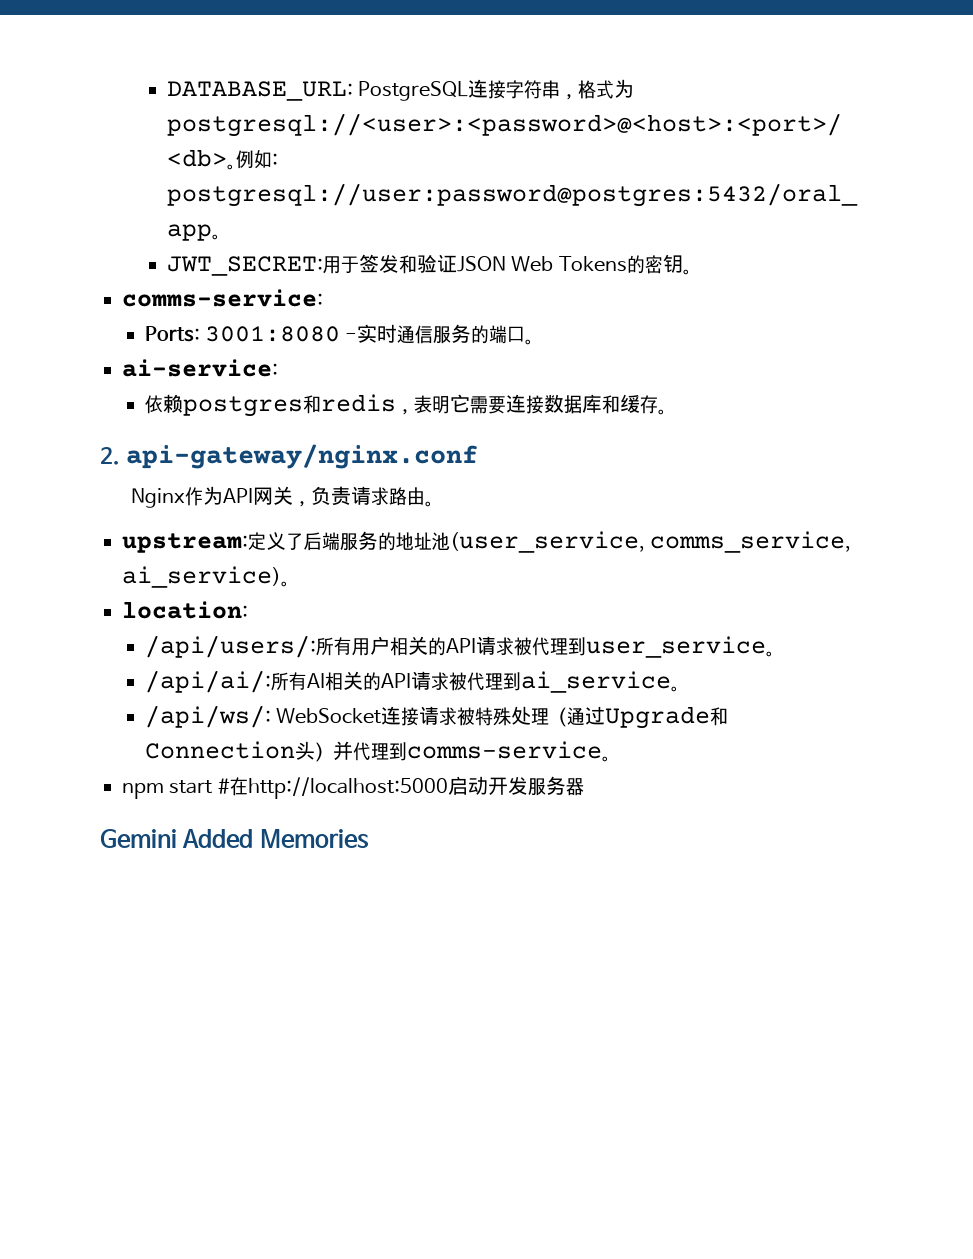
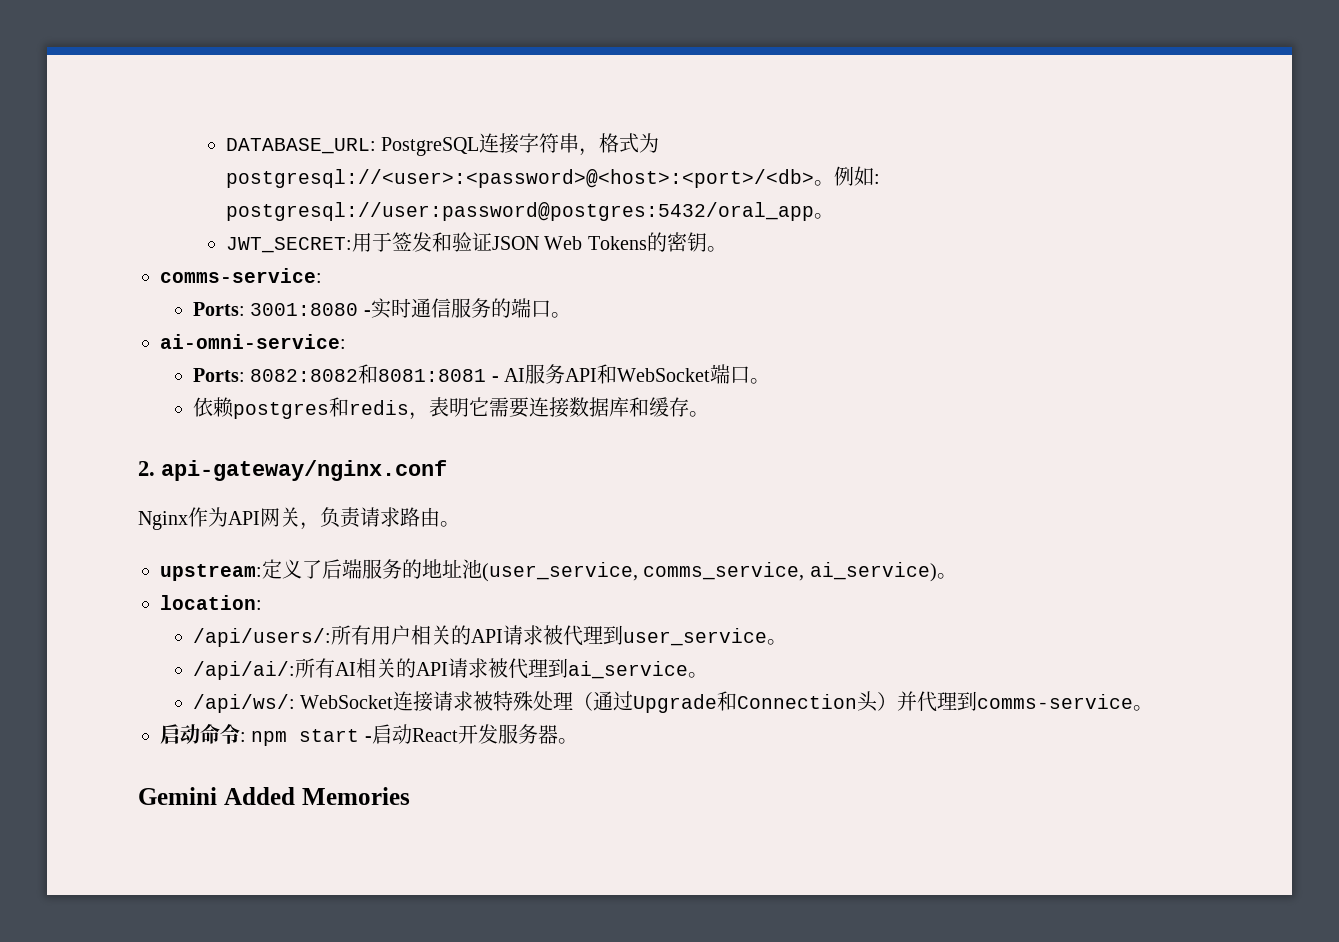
[122,359,278,377] ai-service: -> [160,334,346,349] [192,364,771,384] ai-omni-service: // Ports: 8082:8082和8081:8081 - AI服务API和WebSocket端口。
[122,776,488,799] npm start #在http://localhost:5000启动 -> [160,724,458,746] 启动命令: npm start -启动React
(584, 787) none -> [557,738,578,744] 。

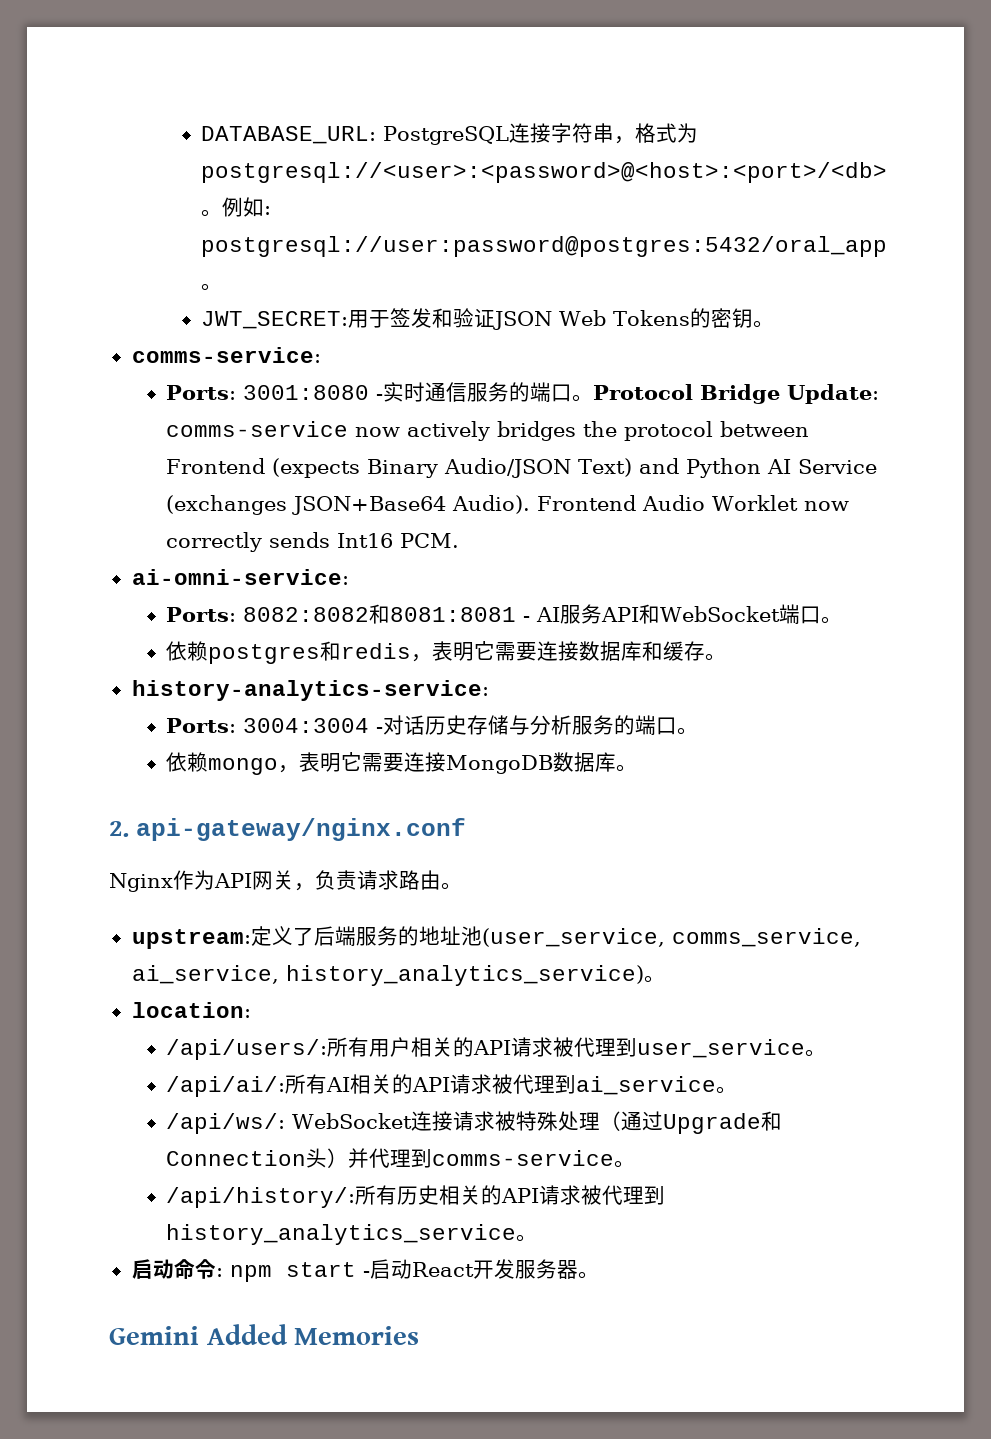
(571, 315) none -> [593,384,880,404] [166,421,810,441] [166,458,878,478] [166,495,850,515] [166,532,460,552] Protocol Bridge Update: comms-service now actively bridges the protocol between Frontend (expects Binary Audio/JSON Text) and Python AI Service (exchanges JSON+Base64 Audio). Frontend Audio Worklet now correctly sends Int16 PCM.
(709, 414) none -> [131,680,489,701] [166,715,699,735] [166,752,638,775] // history-analytics-service: // Ports: 3004:3004 -对话历史存储与分析服务的端口。 // 依赖mongo，表明它需要连接MongoDB数据库。
[809,562,937,582] ai_service) -> [131,965,644,986] ai_service, history_analytics_service)
(1154, 708) none -> [166,1185,666,1208] [166,1224,538,1245] // /api/history/:所有历史相关的API请求被代理到history_analytics_service。

